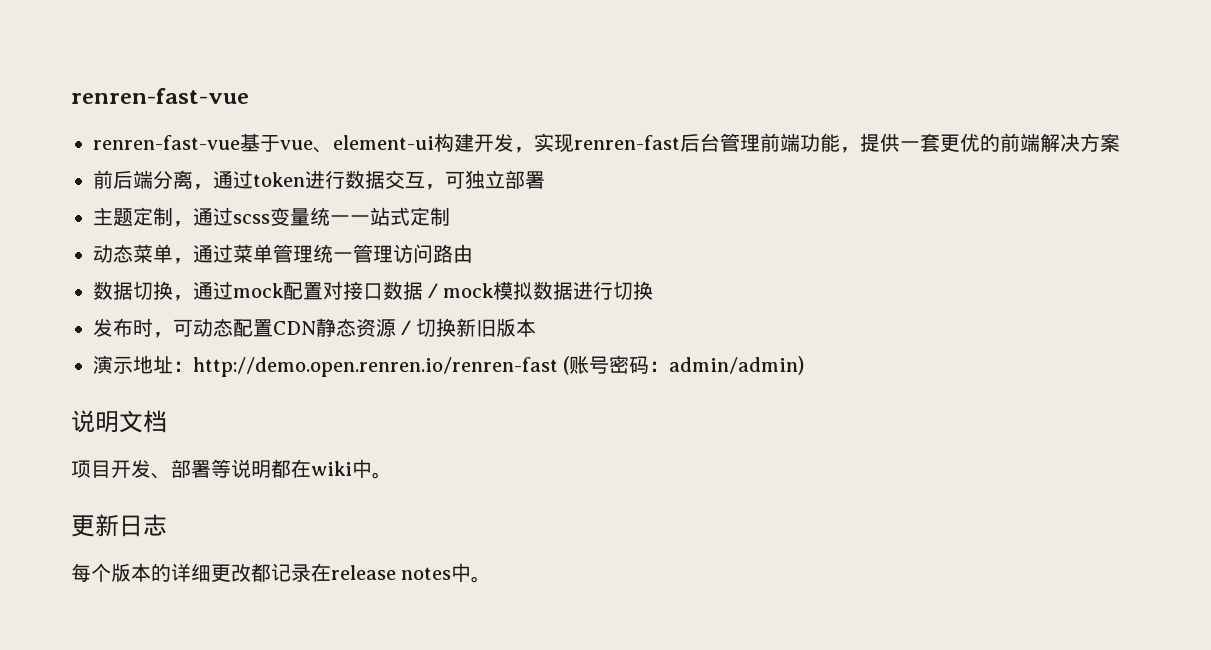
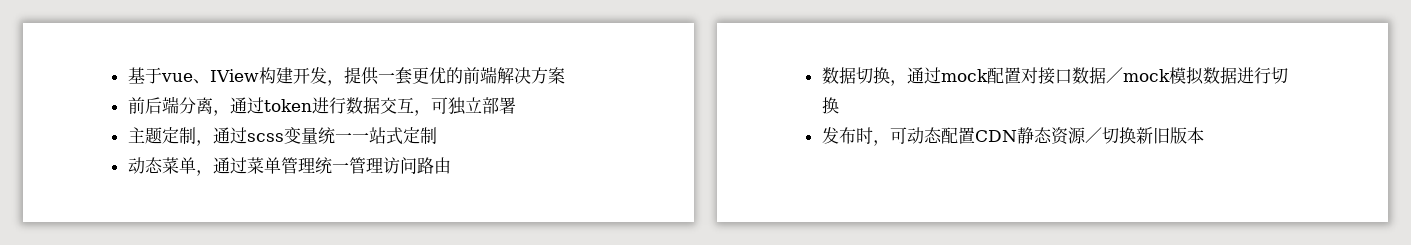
[71,88,249,104] [93,135,240,150] renren-fast-vue // renren-fast-vue -> (127, 75) none
[333,135,434,150] element-ui -> [209,69,259,82] IView
[534,133,860,153] 实现renren-fast后台管理前端功能， -> (344, 83) none
[93,355,805,377] [71,410,167,433] [71,459,392,479] [71,514,167,537] [71,563,492,583] // 演示地址：http://demo.open.renren.io/renren-fast (账号密码：admin/admin) // 说明文档 // 项目开发、部署等说明都在wiki中。 // 更新日志 // 每个版本的详细更改都记录在release notes中。 -> (1204, 135) none

